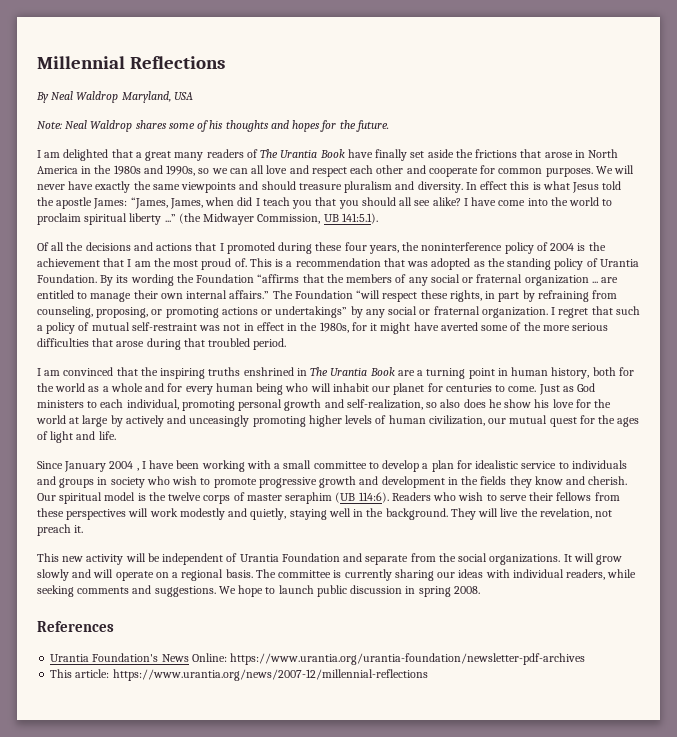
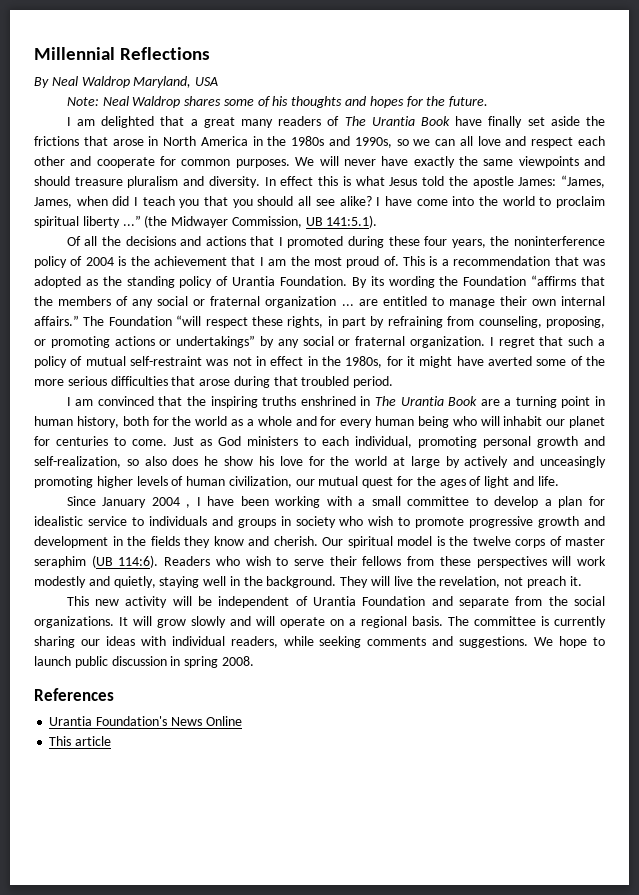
[191,653,586,665] [50,669,428,681] Online: https://www.urantia.org/urantia-foundation/newsletter-pdf-archives // This article: https://www.urantia.org/news/2007-12/millennial-reflections -> [205,716,242,726] [49,736,112,746] Online // This article

